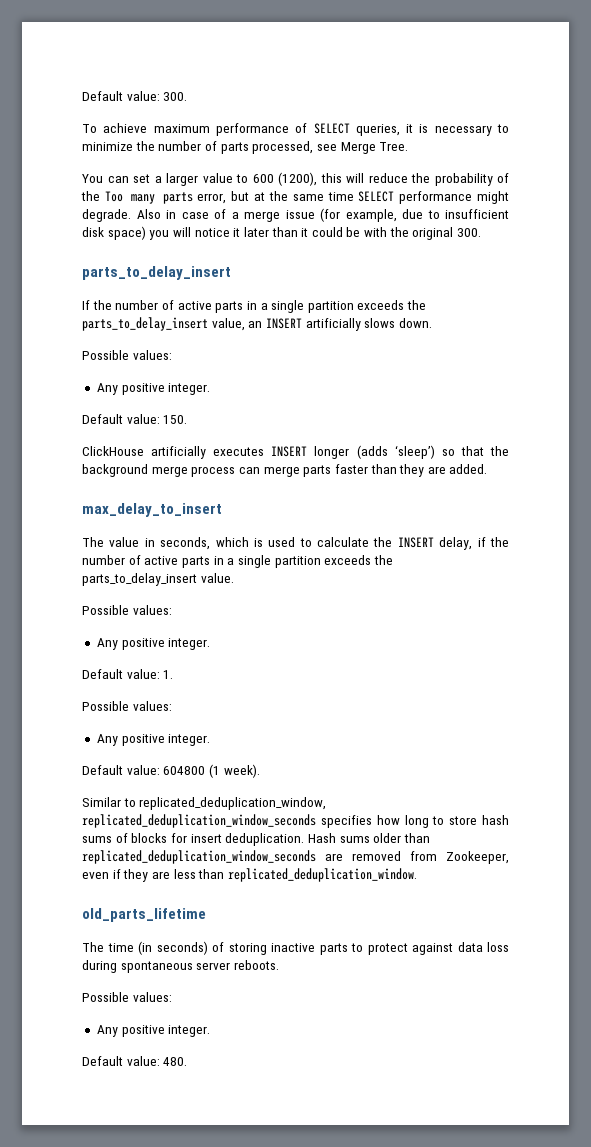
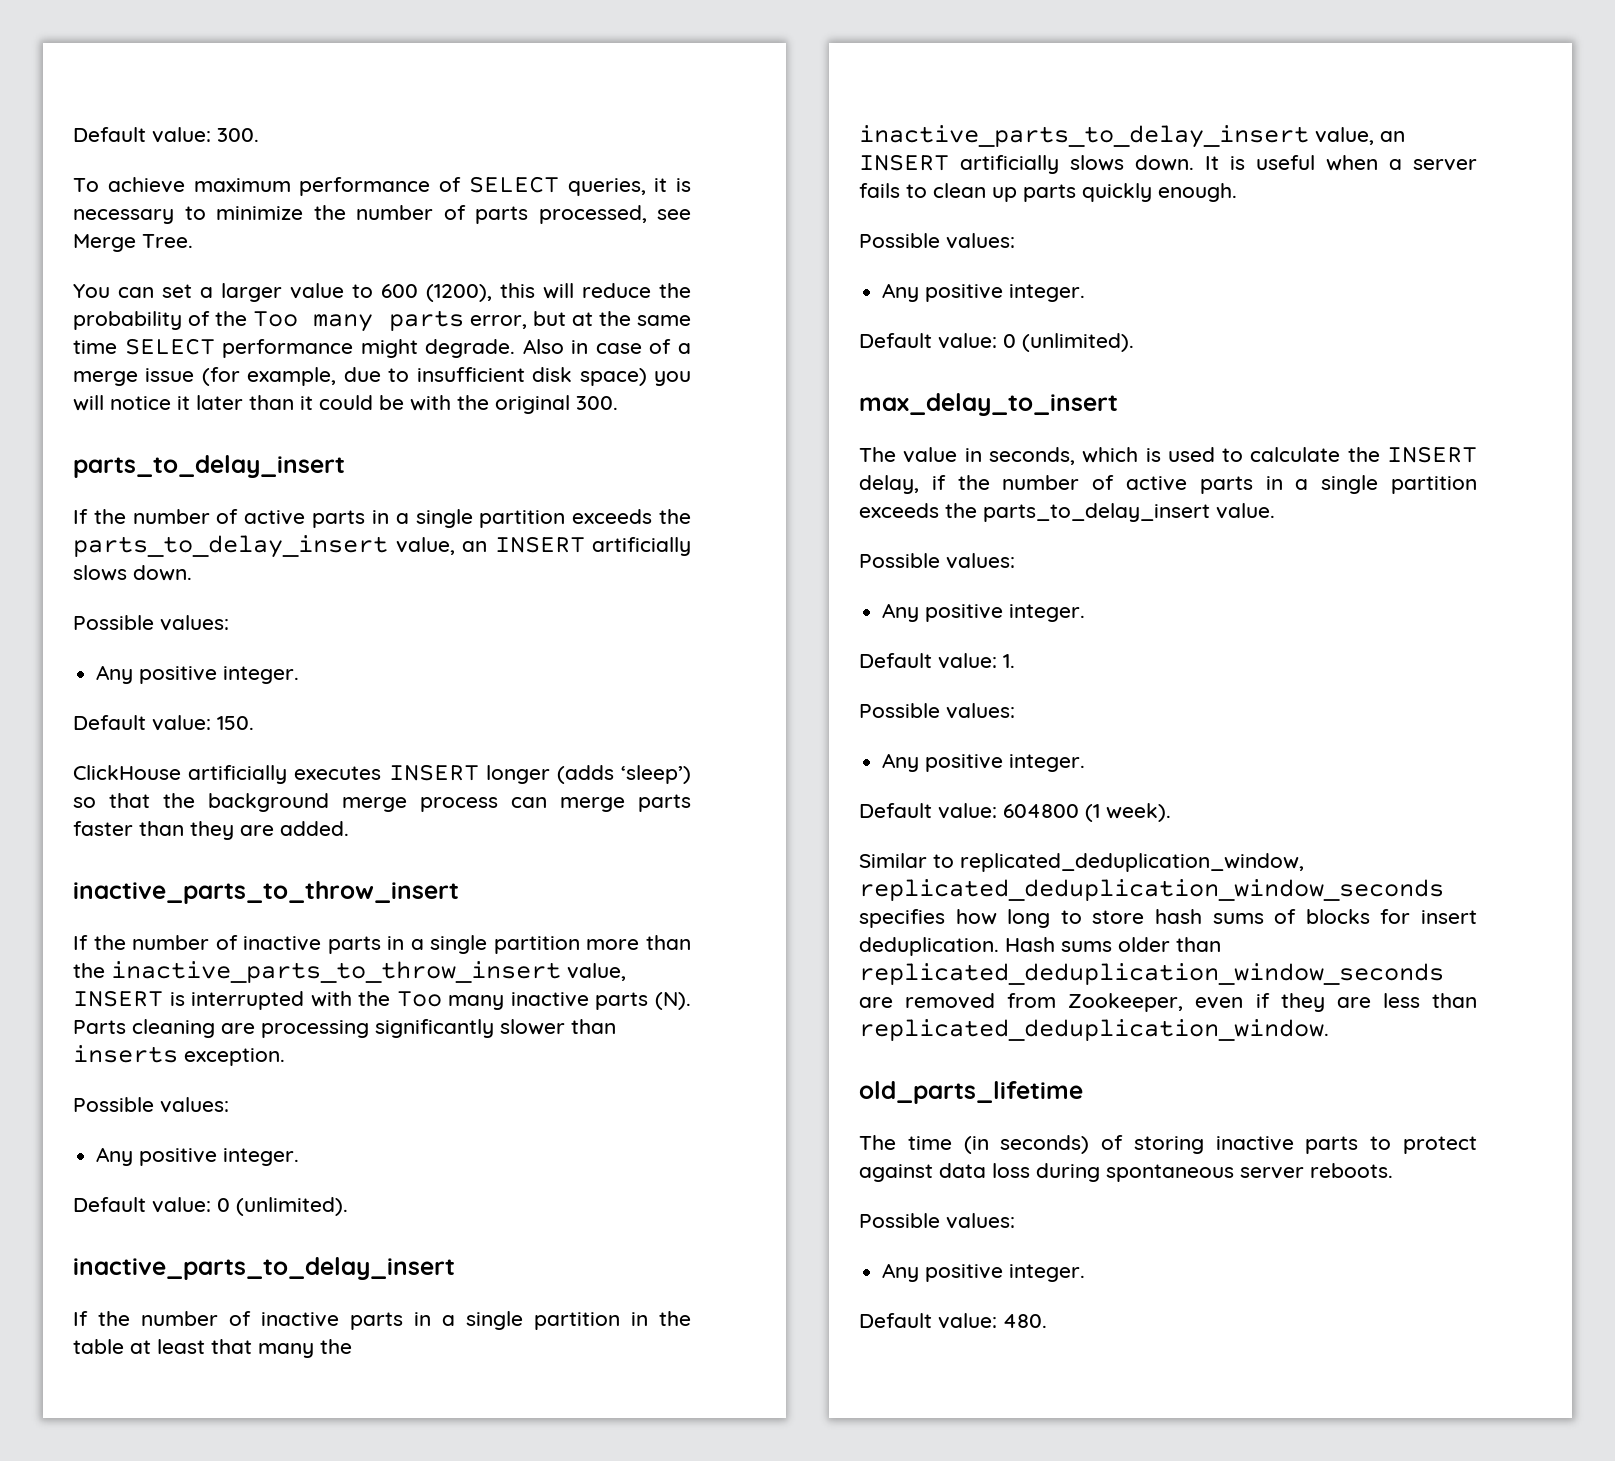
(488, 469) none -> [73,881,459,904] [73,935,691,954] [73,961,626,983] [73,990,691,1010] [73,1019,616,1038] [73,1045,285,1066] [73,1097,229,1113] [96,1147,300,1166] [73,1197,348,1216] [73,1257,455,1280] [73,1311,691,1330] [73,1339,352,1358] [859,125,1405,148] [859,154,1477,174] [859,183,1237,202] [859,233,1015,249] [882,283,1086,302] [859,333,1134,352] // inactive_parts_to_throw_insert // If the number of inactive parts in a single partition more than the inactive_parts_to_throw_insert value, INSERT is interrupted with the Too many inactive parts (N). Parts cleaning are processing significantly slower than inserts exception. // Possible values: // Any positive integer. // Default value: 0 (unlimited). // inactive_parts_to_delay_insert // If the number of inactive parts in a single partition in the table at least that many the inactive_parts_to_delay_insert value, an INSERT artificially slows down. It is useful when a server fails to clean up parts quickly enough. // Possible values: // Any positive integer. // Default value: 0 (unlimited).

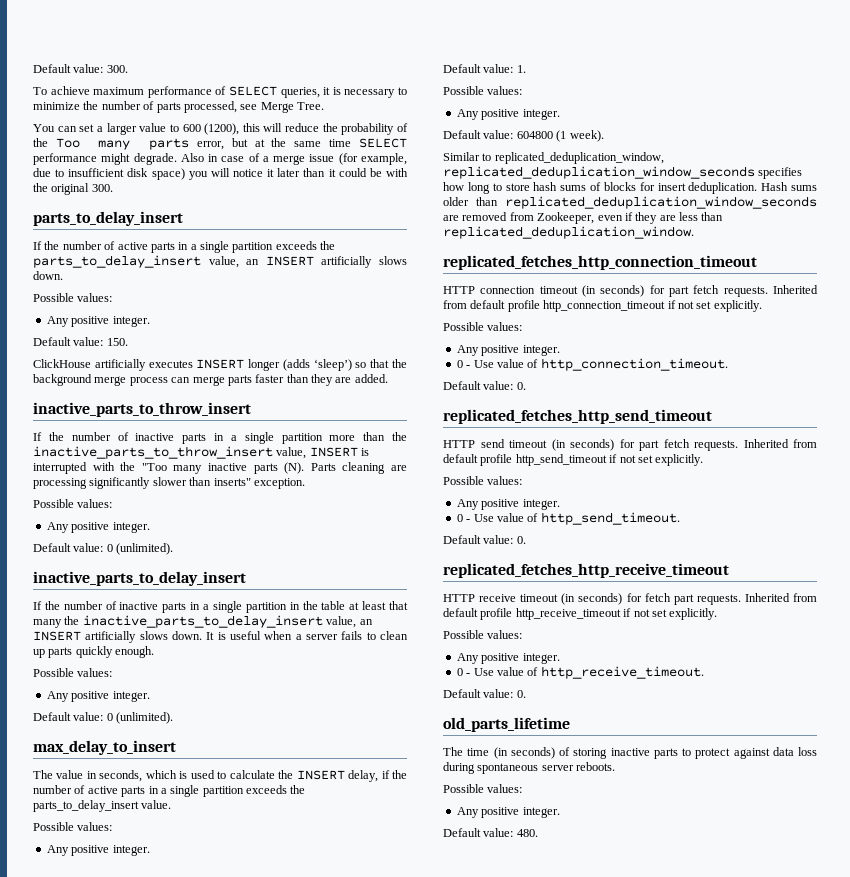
[396,991,442,1007] Too -> [141,463,167,471] "Too
[73,1045,178,1063] inserts -> [213,478,251,486] inserts"
(1329, 1030) none -> [443,255,757,270] [443,285,818,297] [443,300,762,312] [443,322,523,331] [456,345,560,356] [456,358,728,371] [443,381,526,390] [443,409,712,424] [443,439,817,451] [443,454,704,466] [443,476,523,485] [456,499,560,510] [456,512,680,525] [443,535,526,544] [443,563,729,578] [443,593,817,605] [443,608,718,620] [443,630,523,639] [456,653,560,664] [456,666,704,679] [443,689,526,698] // replicated_fetches_http_connection_timeout // HTTP connection timeout (in seconds) for part fetch requests. Inherited from default profile http_connection_timeout if not set explicitly. // Possible values: // Any positive integer. // 0 - Use value of http_connection_timeout. // Default value: 0. // replicated_fetches_http_send_timeout // HTTP send timeout (in seconds) for part fetch requests. Inherited from default profile http_send_timeout if not set explicitly. // Possible values: // Any positive integer. // 0 - Use value of http_send_timeout. // Default value: 0. // replicated_fetches_http_receive_timeout // HTTP receive timeout (in seconds) for fetch part requests. Inherited from default profile http_receive_timeout if not set explicitly. // Possible values: // Any positive integer. // 0 - Use value of http_receive_timeout. // Default value: 0.

